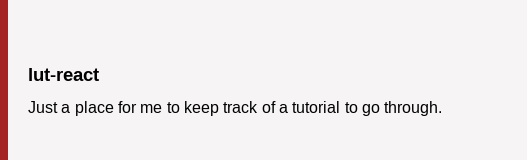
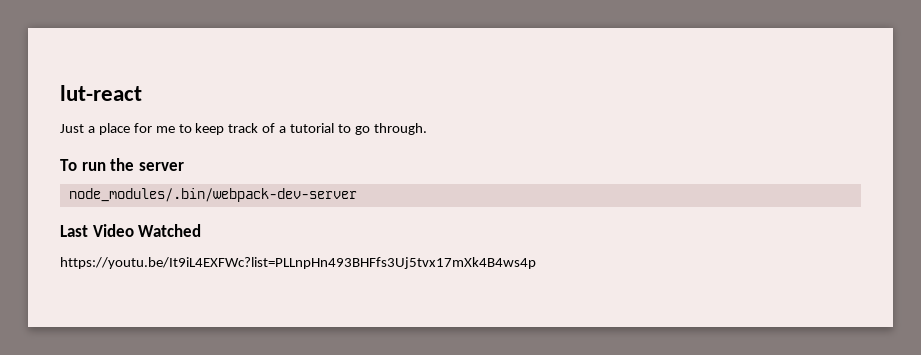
(443, 108) none -> [60,158,184,171] [68,188,357,202] [60,224,202,237] [60,257,536,269] // To run the server // node_modules/.bin/webpack-dev-server // Last Video Watched // https://youtu.be/It9iL4EXFWc?list=PLLnpHn493BHFfs3Uj5tvx17mXk4B4ws4p

